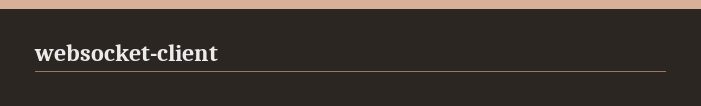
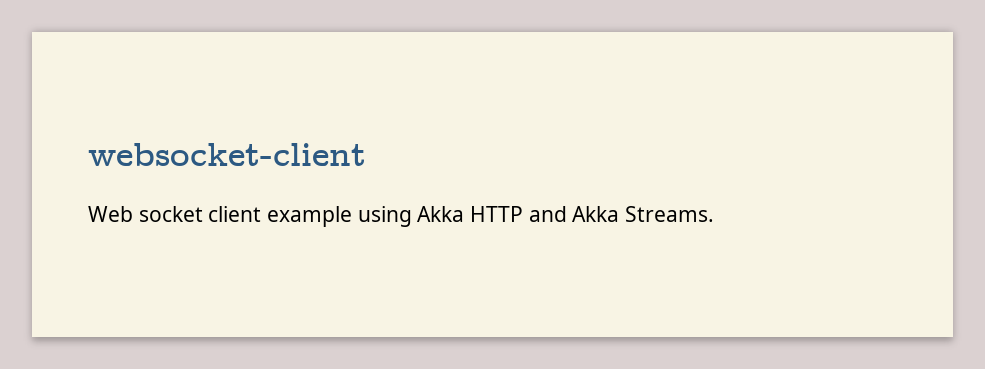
(218, 52) none -> [88,206,715,227] // Web socket client example using Akka HTTP and Akka Streams.

